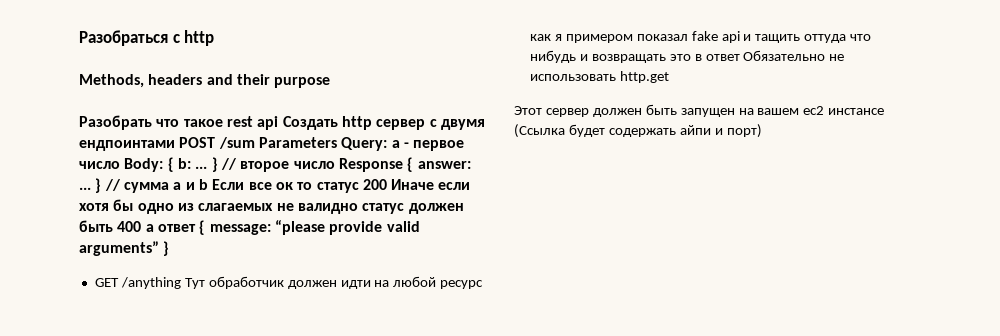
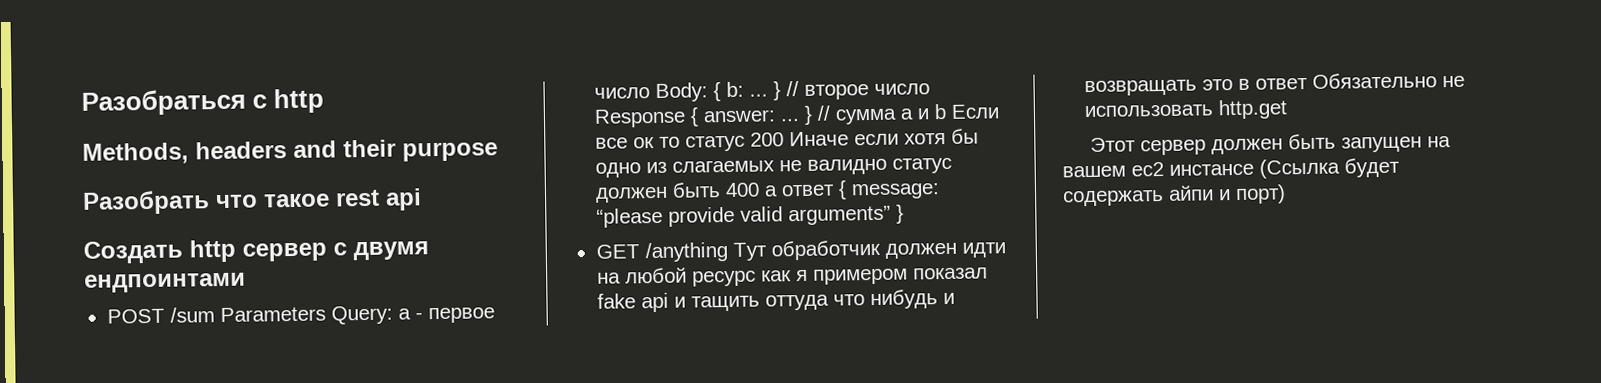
(279, 123) none -> (422, 199) //
(175, 145) none -> (246, 282) //

